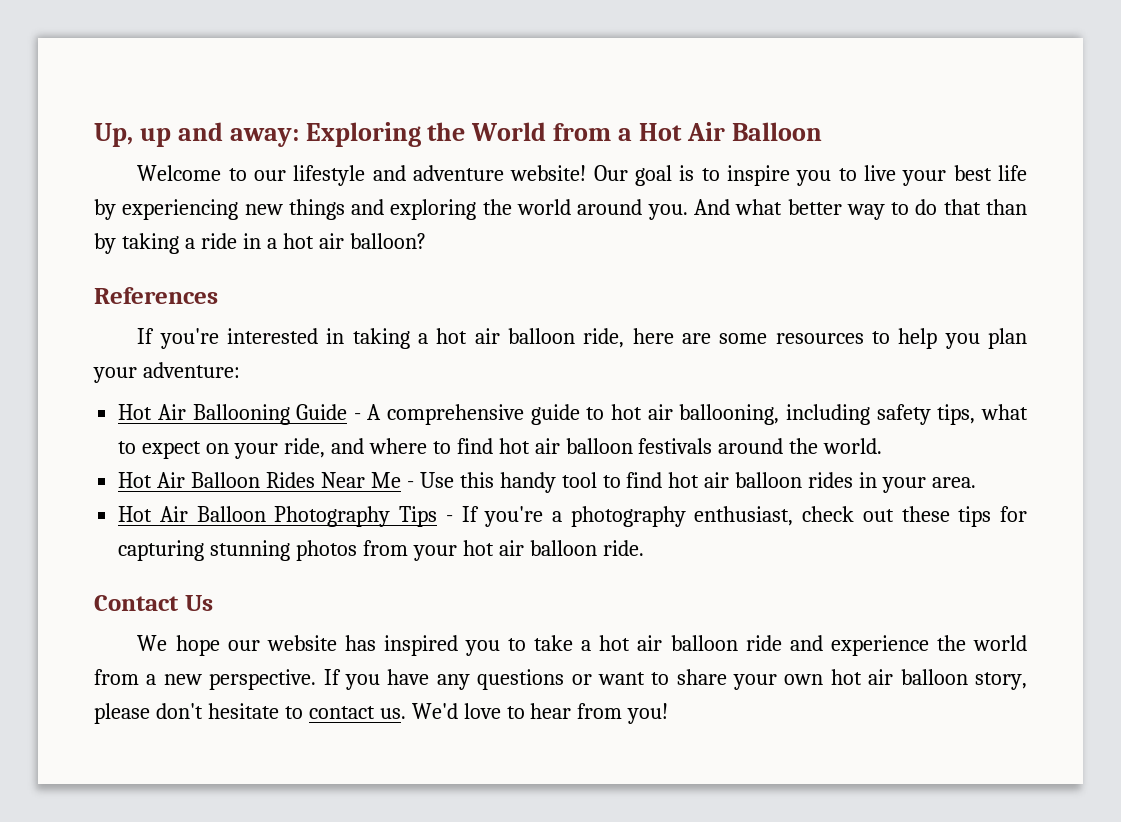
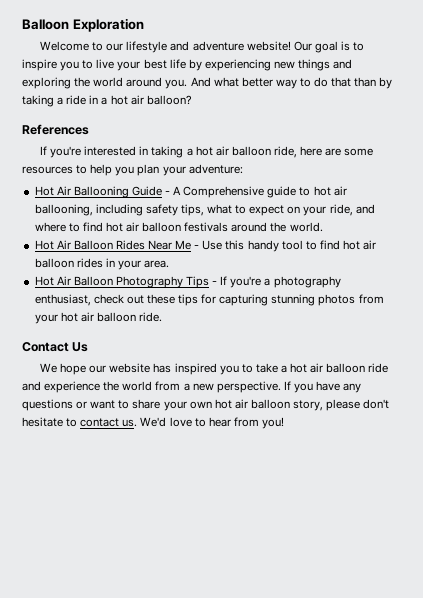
[94,122,822,147] Up, up and away: Exploring the World from a Hot Air Balloon -> [22,18,144,32] Balloon Exploration
[387,404,525,425] comprehensive -> [183,186,265,198] Comprehensive

